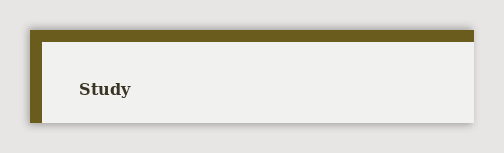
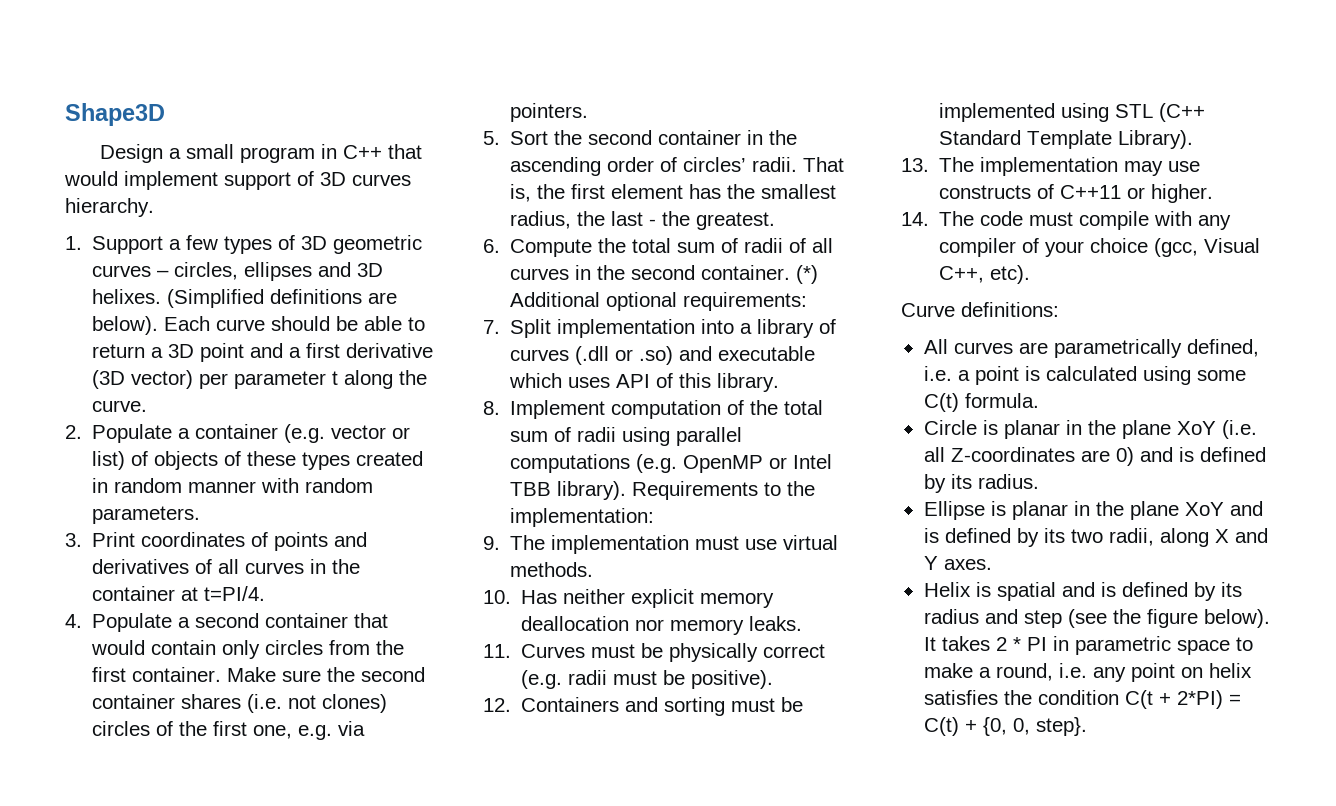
[79,83,131,98] Study -> [65,103,165,126] [99,144,422,163] [64,171,411,190] [65,198,154,217] [65,235,423,254] [92,262,384,281] [92,289,398,308] [92,316,426,335] [92,343,434,362] [92,370,428,389] [92,400,148,412] [65,424,411,443] [92,451,424,470] [92,478,374,493] [92,506,201,524] [65,532,368,551] [92,559,361,574] [92,586,266,601] [65,613,389,632] [91,640,405,659] [92,667,426,682] [92,694,388,713] [92,721,366,740] [510,103,589,122] [483,130,798,145] [510,157,845,176] [510,184,837,202] [510,211,776,230] [483,238,834,257] [510,265,819,284] [510,292,808,311] [483,319,837,338] [510,346,816,365] [509,373,780,392] [483,400,824,419] [510,427,743,446] [510,454,833,473] [510,481,816,500] [510,508,655,527] [483,535,839,554] [510,562,594,577] [483,589,775,608] [521,616,803,635] [483,643,826,662] [521,670,774,689] [483,697,804,716] [939,103,1206,122] [939,130,1194,149] [901,157,1201,176] [939,184,1214,203] [901,211,1232,230] [939,238,1261,257] [939,265,1031,284] [901,302,1059,317] [923,339,1259,358] [923,366,1246,385] [923,393,1039,412] [923,420,1257,439] [923,447,1266,466] [923,474,1039,493] [923,501,1263,520] [923,528,1268,547] [923,556,992,570] [923,582,1242,601] [923,609,1270,628] [923,636,1253,655] [923,663,1252,682] [923,690,1241,709] [923,717,1087,736] Shape3D // Design a small program in C++ that would implement support of 3D curves hierarchy. // 1. Support a few types of 3D geometric curves – circles, ellipses and 3D helixes. (Simplified definitions are below). Each curve should be able to return a 3D point and a first derivative (3D vector) per parameter t along the curve. // 2. Populate a container (e.g. vector or list) of objects of these types created in random manner with random parameters. // 3. Print coordinates of points and derivatives of all curves in the container at t=PI/4. // 4. Populate a second container that would contain only circles from the first container. Make sure the second container shares (i.e. not clones) circles of the first one, e.g. via pointers. // 5. Sort the second container in the ascending order of circles’ radii. That is, the first element has the smallest radius, the last - the greatest. // 6. Compute the total sum of radii of all curves in the second container. (*) Additional optional requirements: // 7. Split implementation into a library of curves (.dll or .so) and executable which uses API of this library. // 8. Implement computation of the total sum of radii using parallel computations (e.g. OpenMP or Intel TBB library). Requirements to the implementation: // 9. The implementation must use virtual methods. // 10. Has neither explicit memory deallocation nor memory leaks. // 11. Curves must be physically correct (e.g. radii must be positive). // 12. Containers and sorting must be implemented using STL (C++ Standard Template Library). // 13. The implementation may use constructs of C++11 or higher. // 14. The code must compile with any compiler of your choice (gcc, Visual C++, etc). // Curve definitions: // All curves are parametrically defined, i.e. a point is calculated using some C(t) formula. // Circle is planar in the plane XoY (i.e. all Z-coordinates are 0) and is defined by its radius. // Ellipse is planar in the plane XoY and is defined by its two radii, along X and Y axes. // Helix is spatial and is defined by its radius and step (see the figure below). It takes 2 * PI in parametric space to make a round, i.e. any point on helix satisfies the condition C(t + 2*PI) = C(t) + {0, 0, step}.

